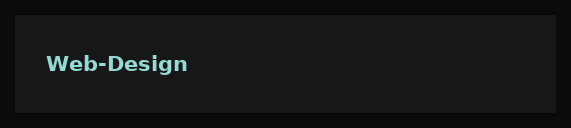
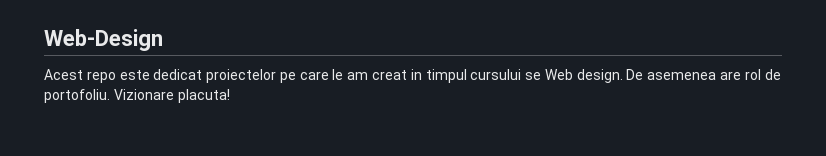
(188, 65) none -> [44,69,781,83] [44,89,230,103] // Acest repo este dedicat proiectelor pe care le am creat in timpul cursului se Web design. De asemenea are rol de portofoliu. Vizionare placuta!

